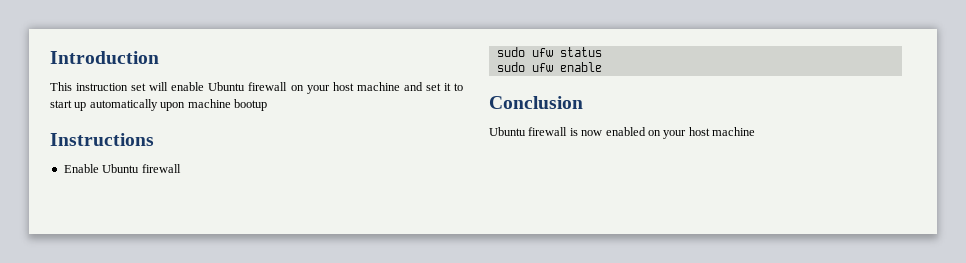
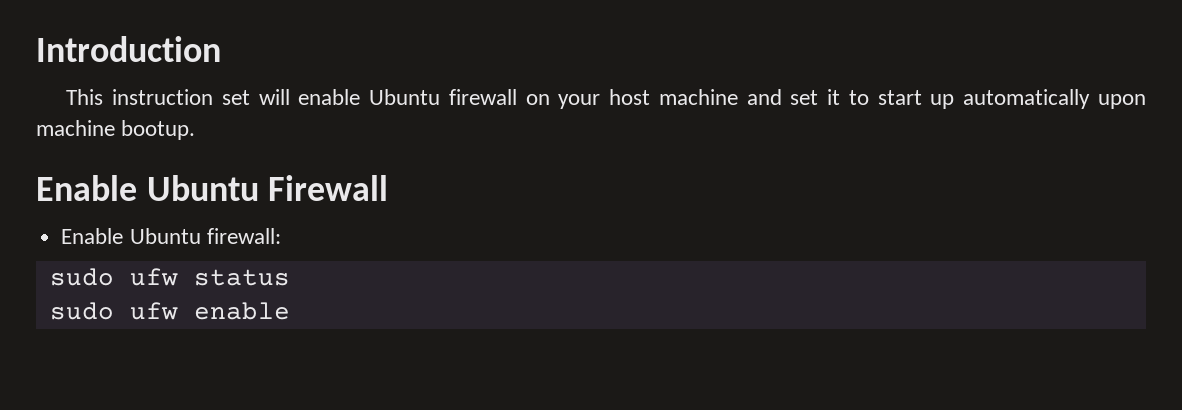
[233,99,267,111] [50,133,154,146] [63,164,181,173] bootup // Instructions // Enable Ubuntu firewall -> [121,120,196,140] [36,175,389,201] [61,228,281,244] bootup. // Enable Ubuntu Firewall // Enable Ubuntu firewall:
[489,96,583,109] [489,127,755,139] // Conclusion // Ubuntu firewall is now enabled on your host machine -> (290, 311) none

